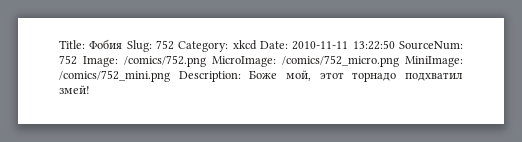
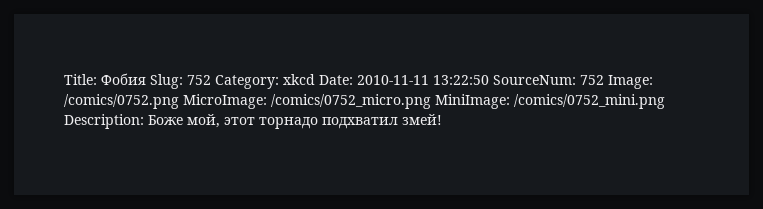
[124,55,463,67] [59,70,170,82] /comics/752.png MicroImage: /comics/752_micro.png MiniImage: /comics/752_mini.png -> [64,94,665,109] /comics/0752.png MicroImage: /comics/0752_micro.png MiniImage: /comics/0752_mini.png

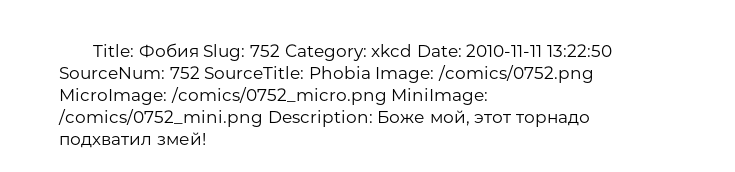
(604, 80) none -> [204,66,371,79] SourceTitle: Phobia

